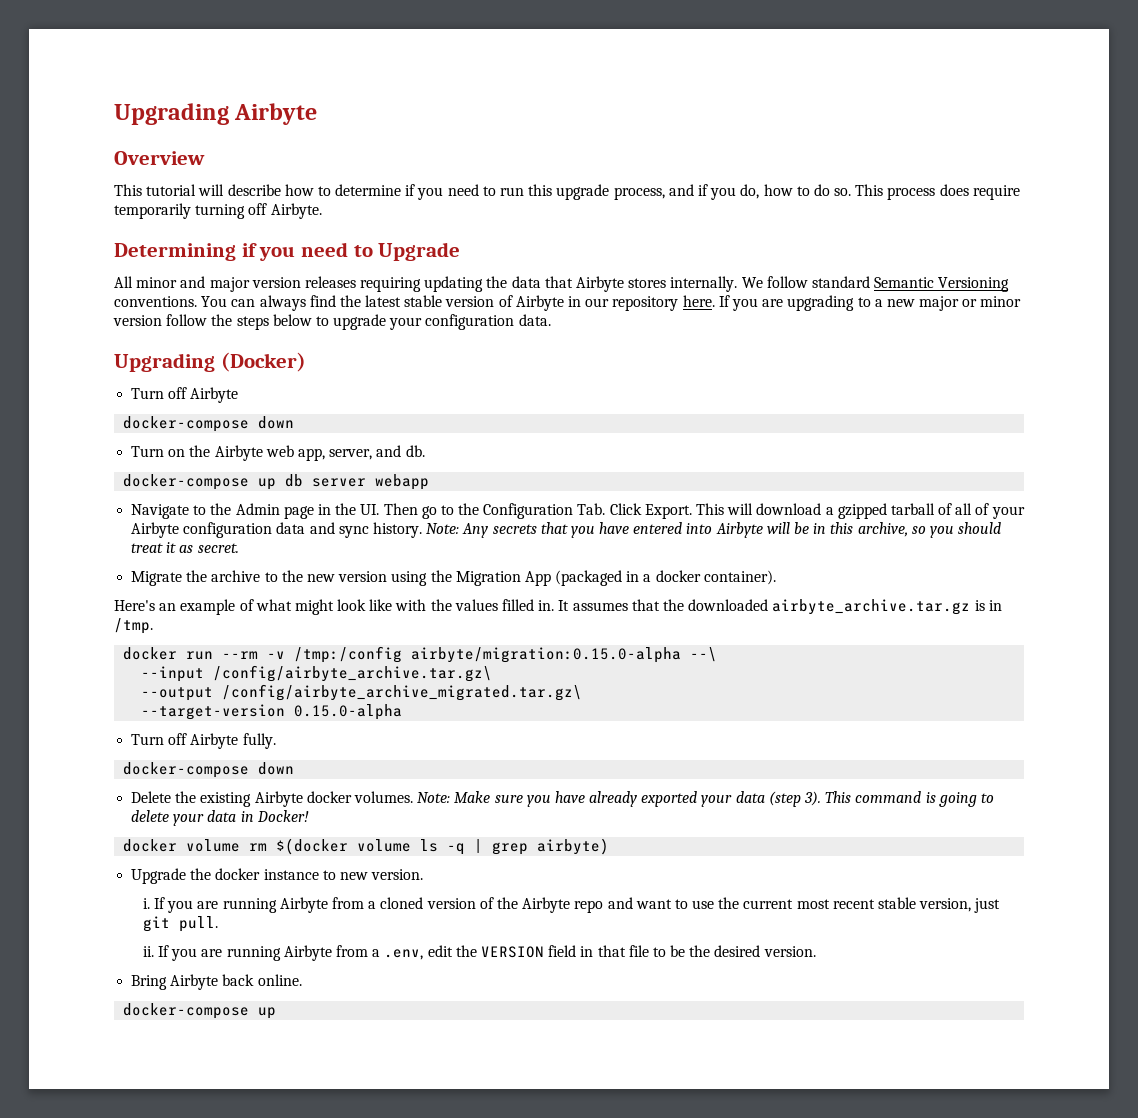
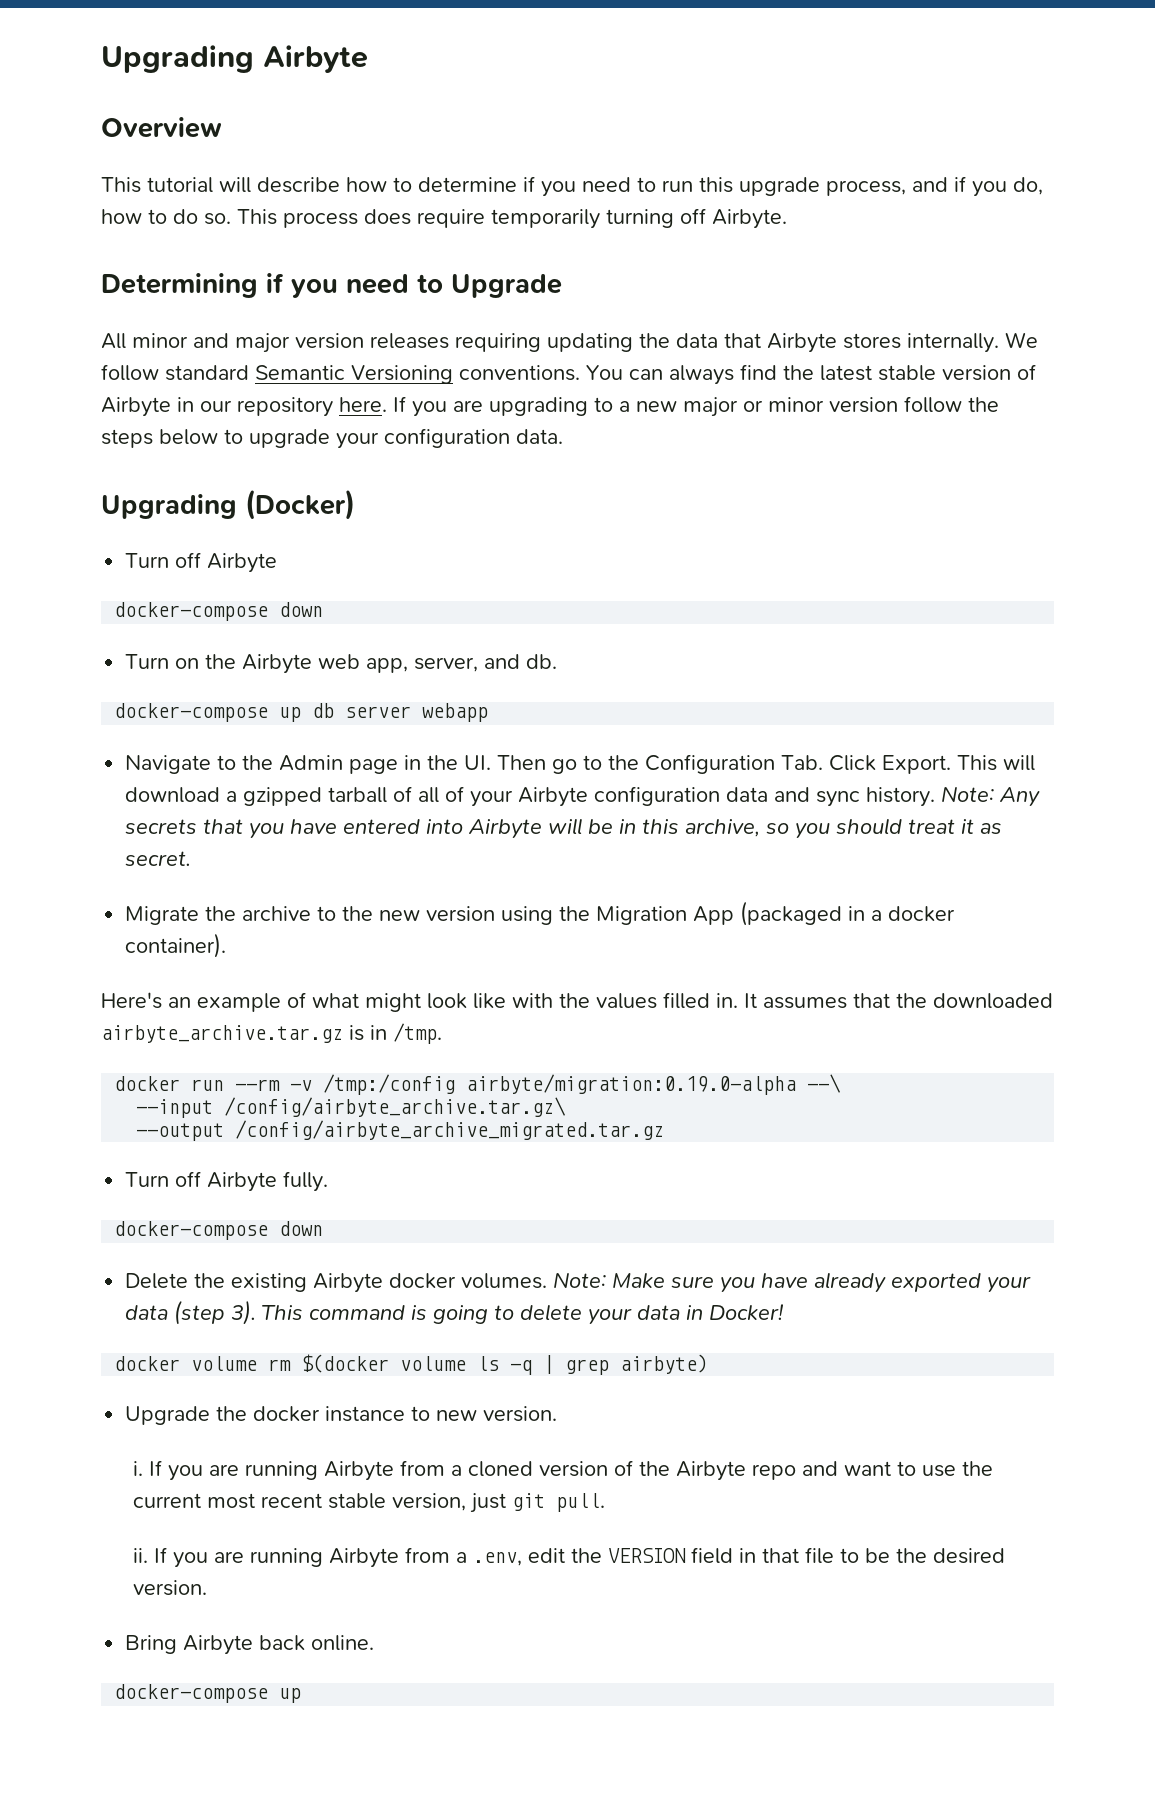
[411,647,682,663] airbyte/migration:0.15.0-alpha -> [466,1074,797,1095] airbyte/migration:0.19.0-alpha
[222,684,583,701] [141,704,403,720] /config/airbyte_archive_migrated.tar.gz\ // --target-version 0.15.0-alpha -> [235,1120,665,1140] /config/airbyte_archive_migrated.tar.gz

